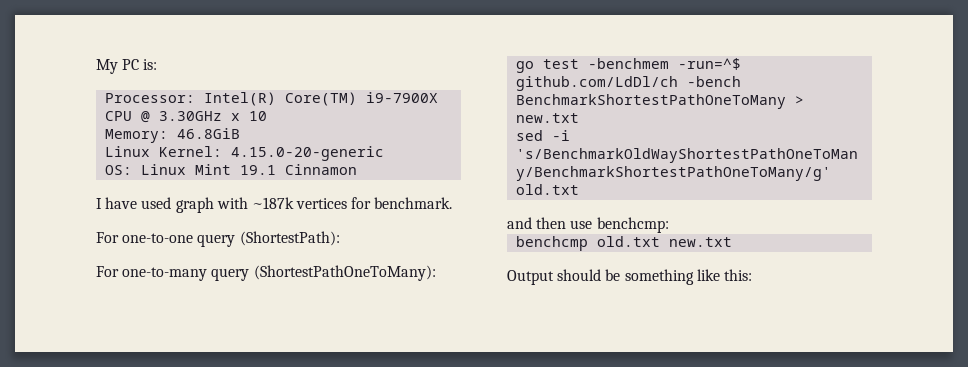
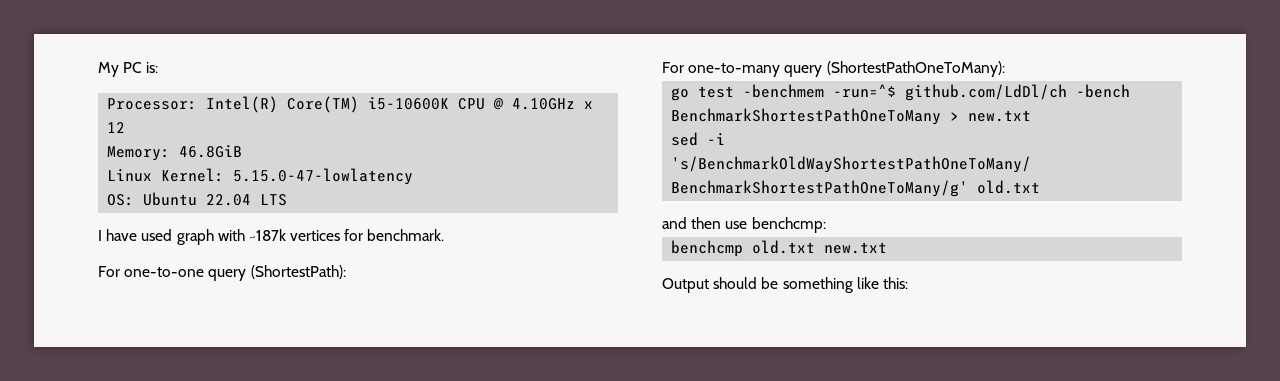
[366,92,439,103] i9-7900X -> [368,97,450,110] i5-10600K
[159,111,268,121] 3.30GHz x 10 -> [512,98,594,110] [107,122,126,133] 4.10GHz x 12
[231,146,385,161] 4.15.0-20-generic -> [233,168,414,185] 5.15.0-47-lowlatency
[141,164,358,175] Linux Mint 19.1 Cinnamon -> [143,192,288,206] Ubuntu 22.04 LTS

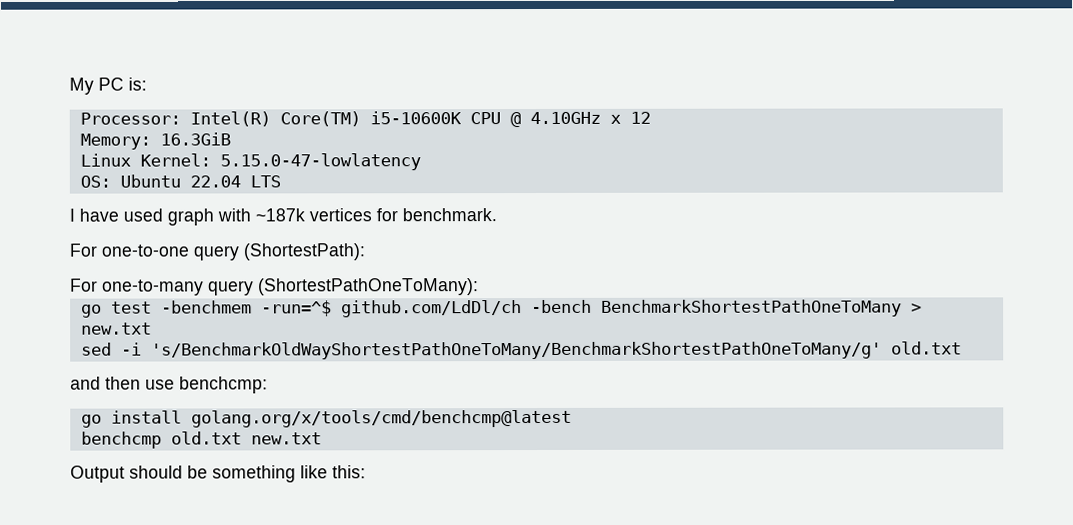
[179,145,243,158] 46.8GiB -> [159,132,231,146] 16.3GiB
(826, 225) none -> [80,409,572,428] // go install golang.org/x/tools/cmd/benchcmp@latest

